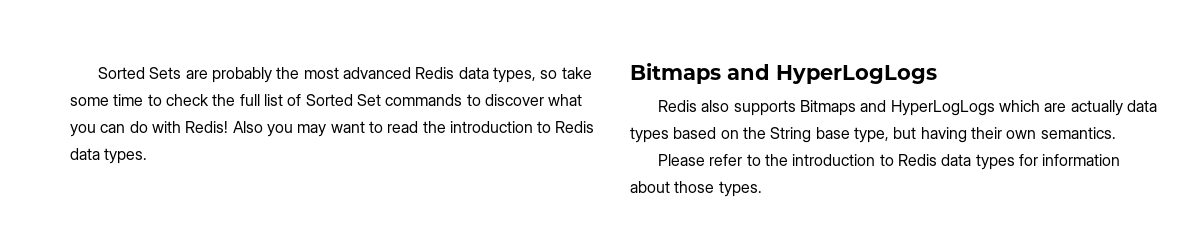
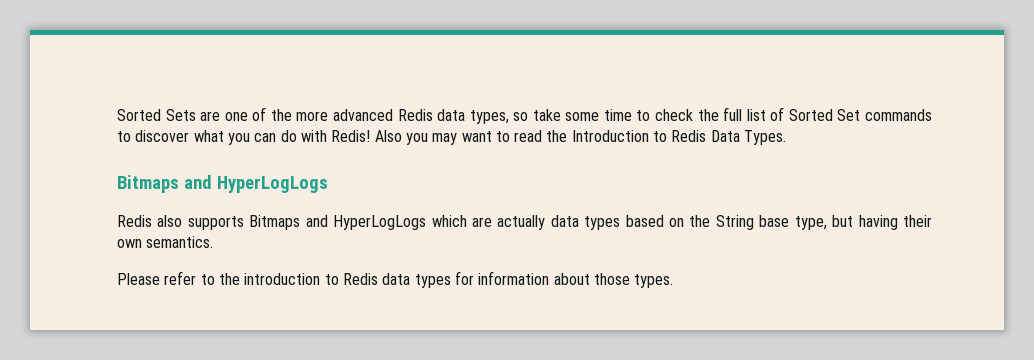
[211,67,339,83] probably the most -> [224,107,329,121] one of the more
[449,121,595,133] [70,148,148,164] introduction to Redis data types. -> [571,130,787,145] Introduction to Redis Data Types.

